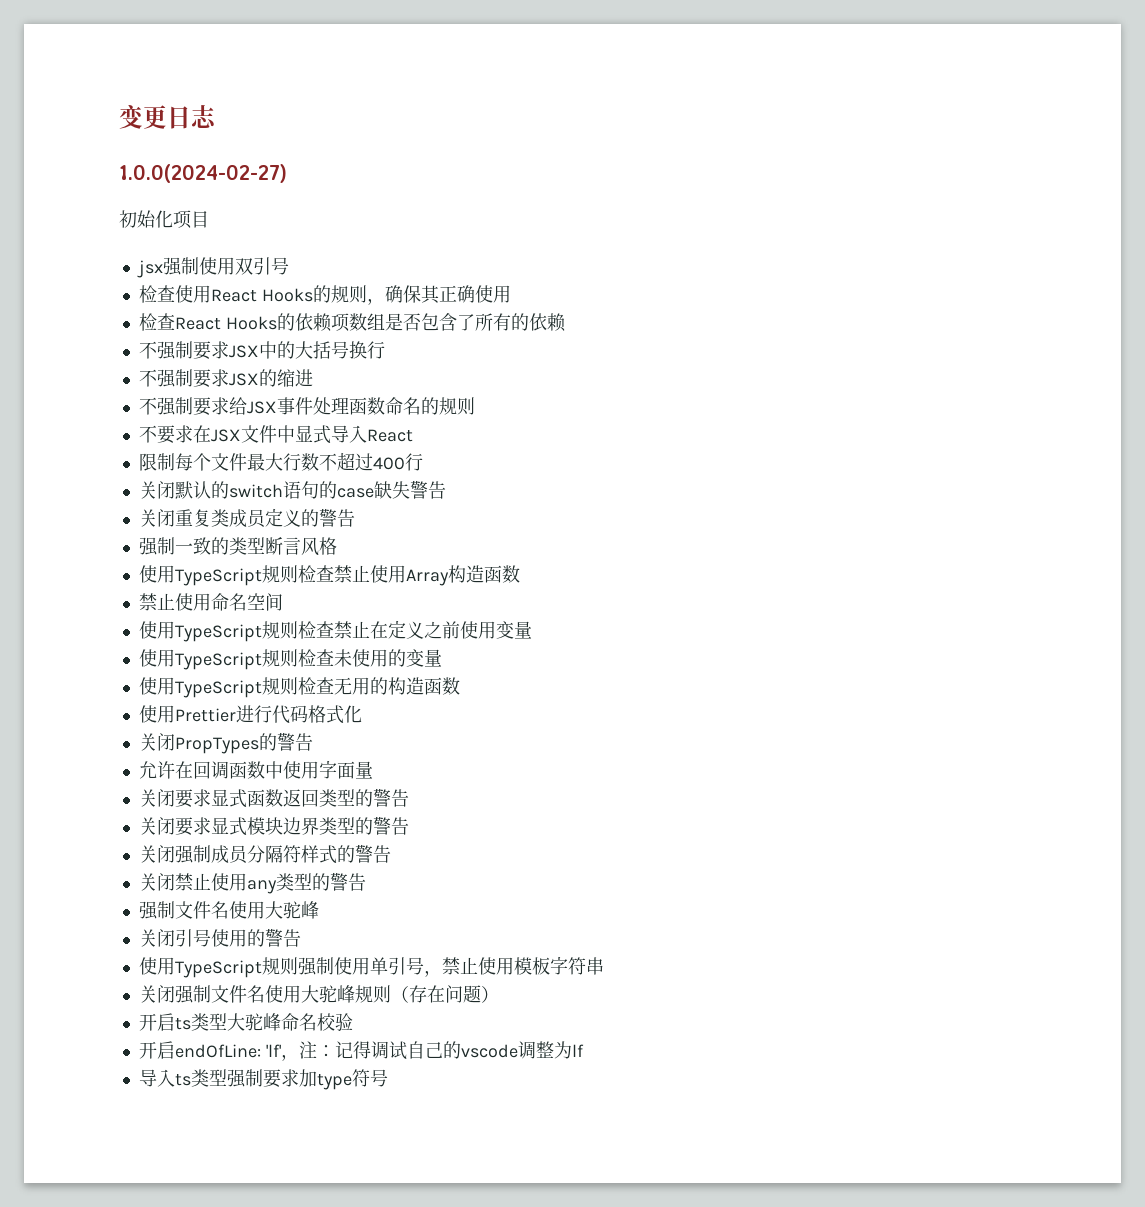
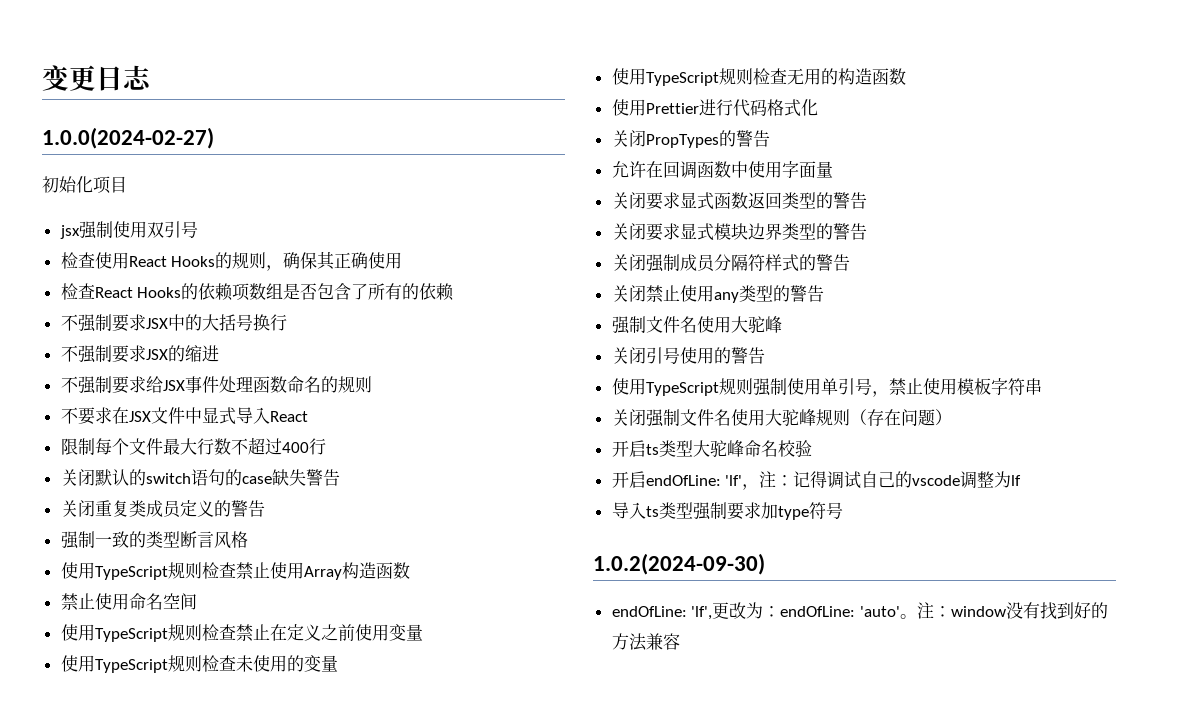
(388, 1078) none -> [593,553,765,575] [611,602,1108,620] [611,633,680,651] // 1.0.2(2024-09-30) // endOfLine: 'lf',更改为：endOfLine: 'auto'。注：window没有找到好的方法兼容

